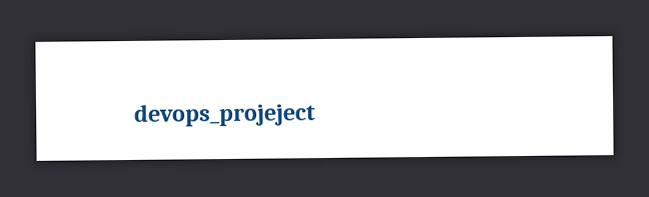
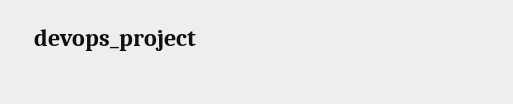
[134,103,316,127] devops_projeject -> [34,29,196,51] devops_project

